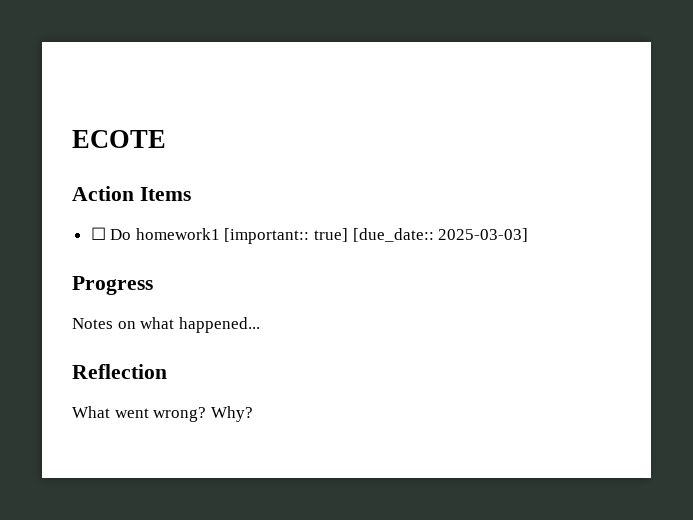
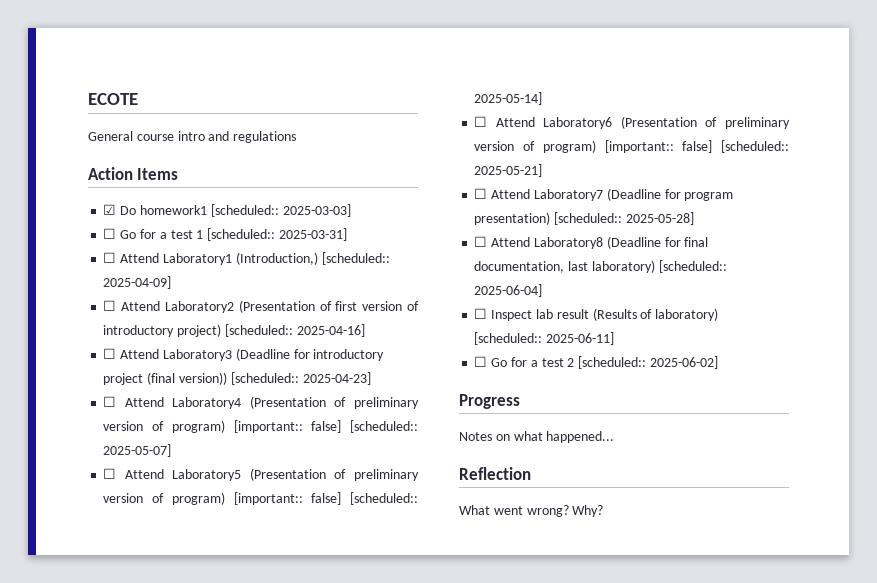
(166, 139) none -> [88,131,297,143] // General course intro and regulations
[90,227,106,240] ☐ -> [103,204,117,215] ☑
[224,228,529,244] [important:: true] [due_date:: 2025-03-03] -> [210,204,351,217] [103,228,347,241] [103,252,390,265] [103,276,172,289] [103,300,420,313] [103,324,365,337] [103,348,385,361] [103,372,371,385] [103,396,419,409] [103,420,419,433] [103,444,172,457] [103,468,419,481] [103,492,419,505] [474,92,543,105] [474,116,790,129] [474,140,789,153] [474,164,543,177] [474,188,734,201] [474,212,694,225] [474,236,709,249] [474,260,727,273] [474,284,543,297] [474,308,719,321] [474,332,615,345] [474,356,718,369] [scheduled:: 2025-03-03] // ☐ Go for a test 1 [scheduled:: 2025-03-31] // ☐ Attend Laboratory1 (Introduction,) [scheduled:: 2025-04-09] // ☐ Attend Laboratory2 (Presentation of first version of introductory project) [scheduled:: 2025-04-16] // ☐ Attend Laboratory3 (Deadline for introductory project (final version)) [scheduled:: 2025-04-23] // ☐ Attend Laboratory4 (Presentation of preliminary version of program) [important:: false] [scheduled:: 2025-05-07] // ☐ Attend Laboratory5 (Presentation of preliminary version of program) [important:: false] [scheduled:: 2025-05-14] // ☐ Attend Laboratory6 (Presentation of preliminary version of program) [important:: false] [scheduled:: 2025-05-21] // ☐ Attend Laboratory7 (Deadline for program presentation) [scheduled:: 2025-05-28] // ☐ Attend Laboratory8 (Deadline for final documentation, last laboratory) [scheduled:: 2025-06-04] // ☐ Inspect lab result (Results of laboratory) [scheduled:: 2025-06-11] // ☐ Go for a test 2 [scheduled:: 2025-06-02]

